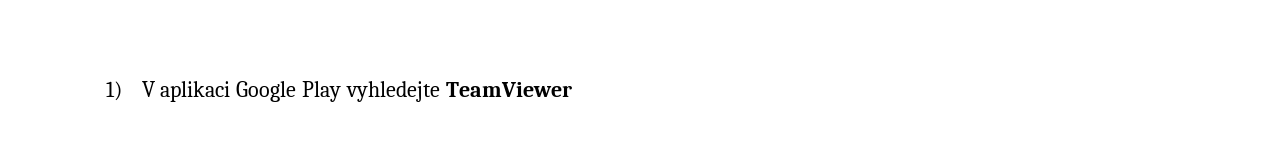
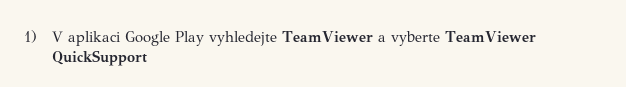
(573, 89) none -> [378,31,537,46] [52,50,148,66] a vyberte TeamViewer QuickSupport

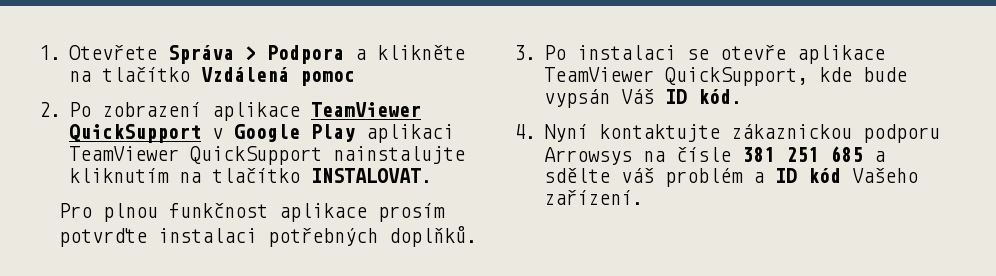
[24,30,537,46] [52,50,148,66] 1) V aplikaci Google Play vyhledejte TeamViewer a vyberte TeamViewer QuickSupport -> [39,45,466,64] [69,67,356,86] [39,102,422,121] [69,124,455,143] [69,146,466,165] [69,168,433,183] [59,203,446,222] [59,225,478,247] [514,45,886,64] [544,67,908,86] [544,89,743,108] [514,124,941,143] [544,146,886,165] [544,168,919,187] [544,190,644,205] 1. Otevřete Správa > Podpora a klikněte na tlačítko Vzdálená pomoc // 2. Po zobrazení aplikace TeamViewer QuickSupport v Google Play aplikaci TeamViewer QuickSupport nainstalujte kliknutím na tlačítko INSTALOVAT. // Pro plnou funkčnost aplikace prosím potvrďte instalaci potřebných doplňků. // 3. Po instalaci se otevře aplikace TeamViewer QuickSupport, kde bude vypsán Váš ID kód. // 4. Nyní kontaktujte zákaznickou podporu Arrowsys na čísle 381 251 685 a sdělte váš problém a ID kód Vašeho zařízení.

